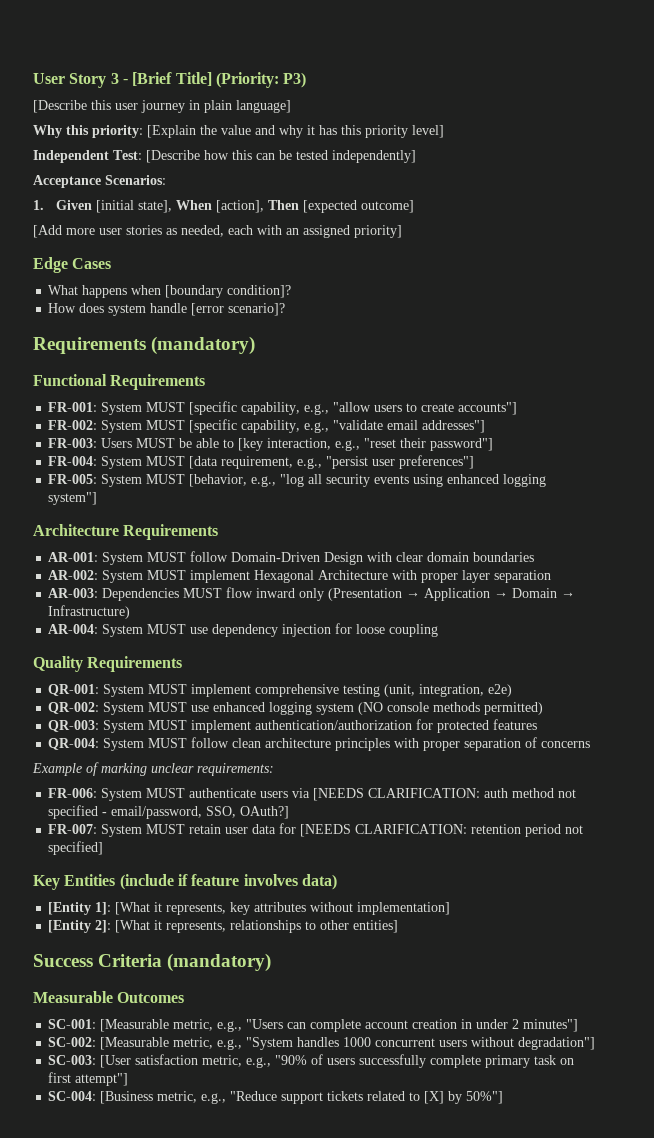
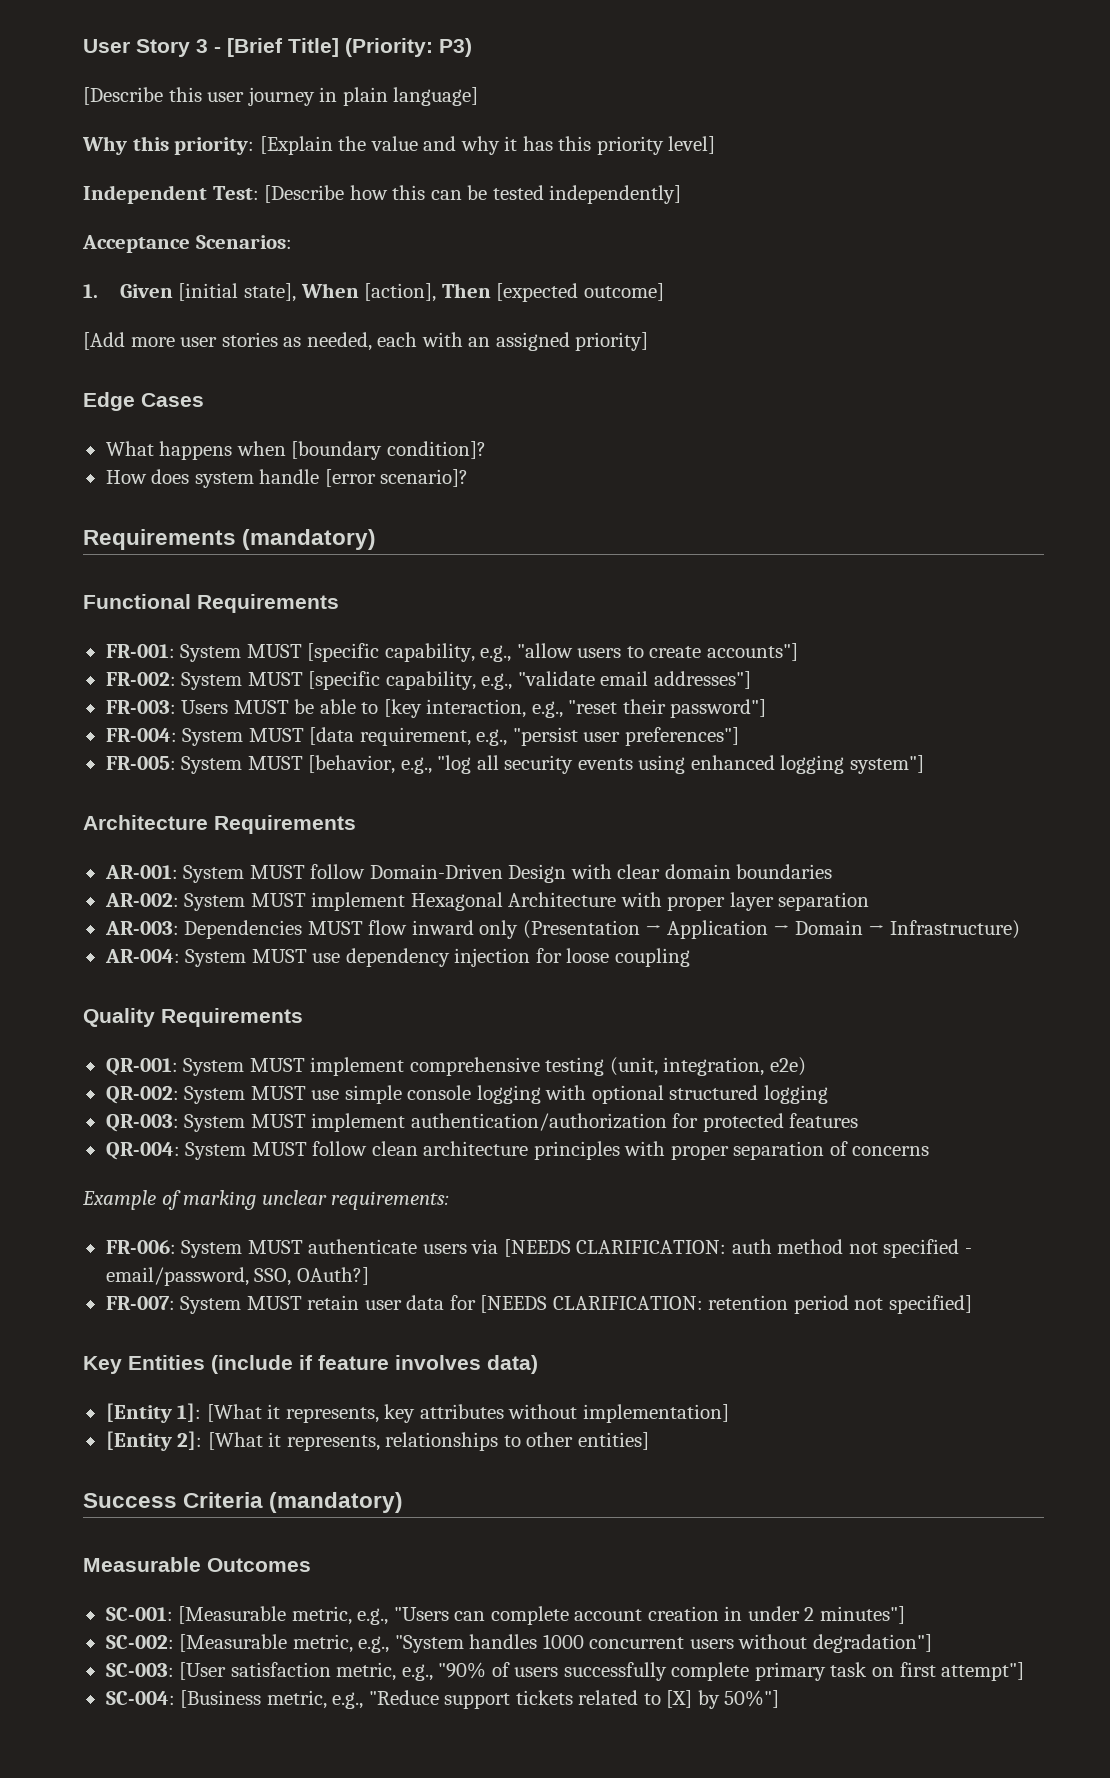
[213,702,544,715] enhanced logging system (NO console methods permitted) -> [344,1085,828,1104] simple console logging with optional structured logging

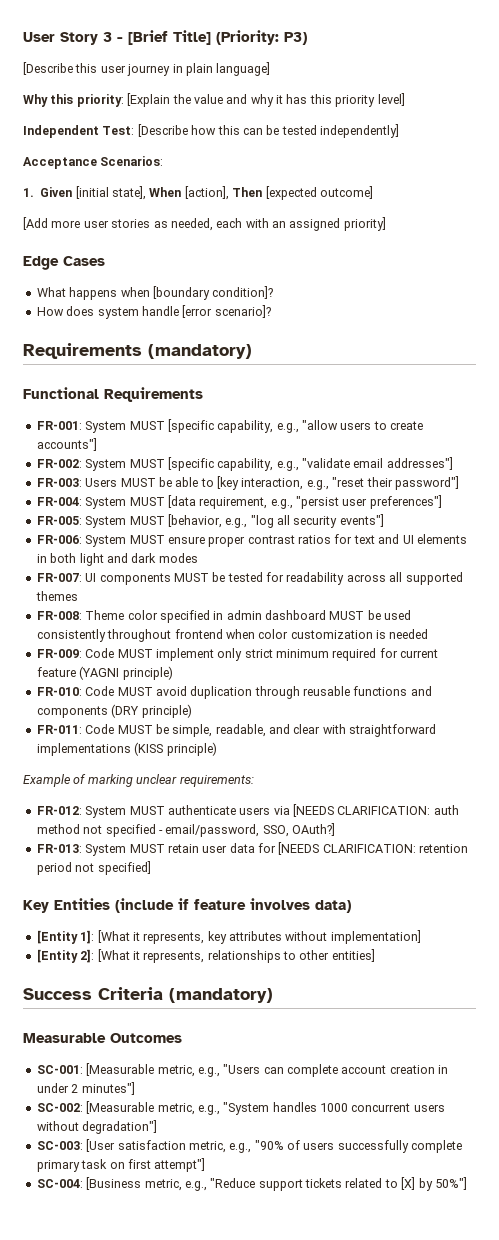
[577,755,924,774] [83,815,356,834] [104,864,833,883] [104,892,870,911] [104,920,1020,939] [104,948,690,967] [83,1008,303,1027] [105,1057,806,1076] [105,1085,828,1104] [105,1113,859,1132] [105,1141,930,1160] events using enhanced logging system"] // Architecture Requirements // AR-001: System MUST follow Domain-Driven Design with clear domain boundaries // AR-002: System MUST implement Hexagonal Architecture with proper layer separation // AR-003: Dependencies MUST flow inward only (Presentation → Application → Domain → Infrastructure) // AR-004: System MUST use dependency injection for loose coupling // Quality Requirements // QR-001: System MUST implement comprehensive testing (unit, integration, e2e) // QR-002: System MUST use simple console logging with optional structured logging // QR-003: System MUST implement authentication/authorization for protected features // QR-004: System MUST follow clean architecture principles with proper separation of concerns -> [339,514,384,527] [36,534,467,547] [36,553,198,566] [36,572,463,585] [35,591,78,601] [36,610,412,623] [36,629,429,642] [36,648,439,661] [36,666,173,680] [36,686,432,699] [36,704,192,718] [36,724,437,737] [36,742,217,756] events"] // FR-006: System MUST ensure proper contrast ratios for text and UI elements in both light and dark modes // FR-007: UI components MUST be tested for readability across all supported themes // FR-008: Theme color specified in admin dashboard MUST be used consistently throughout frontend when color customization is needed // FR-009: Code MUST implement only strict minimum required for current feature (YAGNI principle) // FR-010: Code MUST avoid duplication through reusable functions and components (DRY principle) // FR-011: Code MUST be simple, readable, and clear with straightforward implementations (KISS principle)
[105,1240,176,1254] FR-006: -> [36,806,82,815] FR-012:
[105,1296,175,1310] FR-007: -> [36,844,82,853] FR-013:

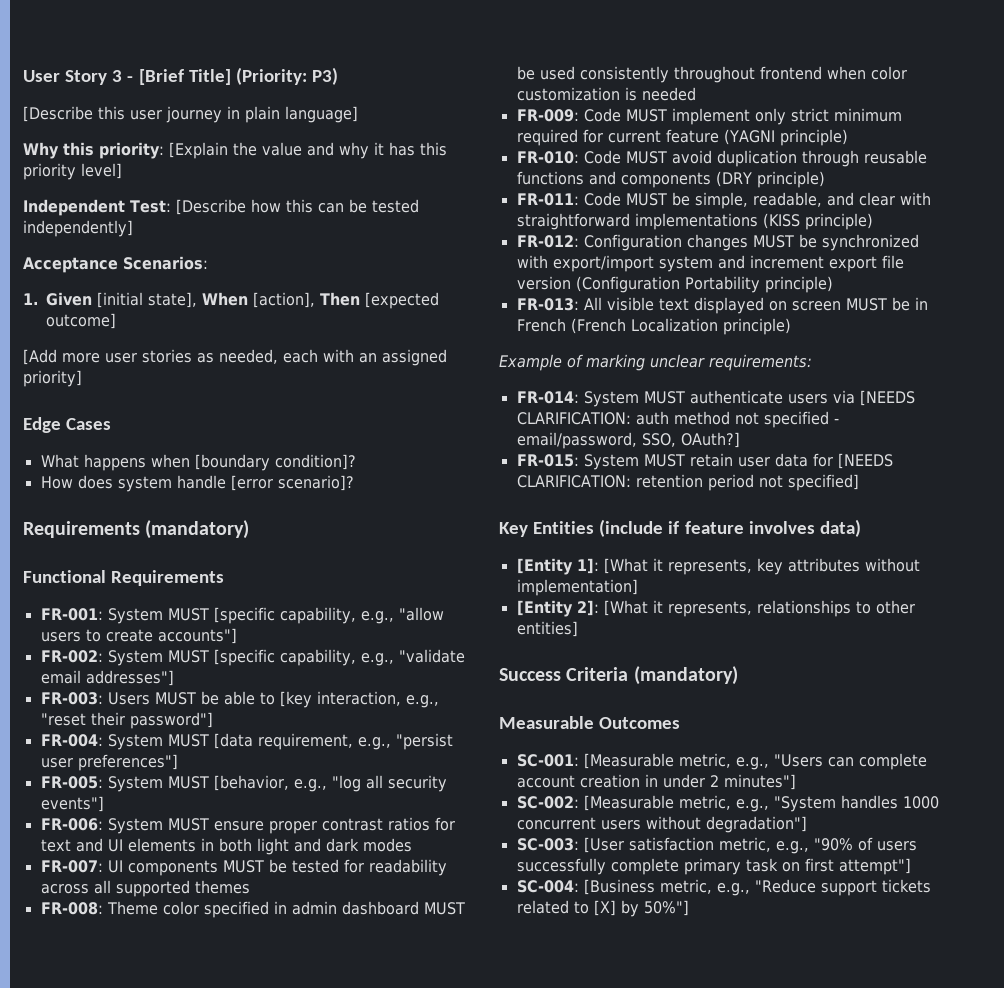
(217, 749) none -> [516,234,919,251] [516,255,904,272] [516,276,833,293] [516,297,928,314] [516,318,791,335] // FR-012: Configuration changes MUST be synchronized with export/import system and increment export file version (Configuration Portability principle) // FR-013: All visible text displayed on screen MUST be in French (French Localization principle)
[36,806,82,815] FR-012: -> [516,391,579,404] FR-014:
[36,844,82,853] FR-013: -> [516,454,579,467] FR-015:

